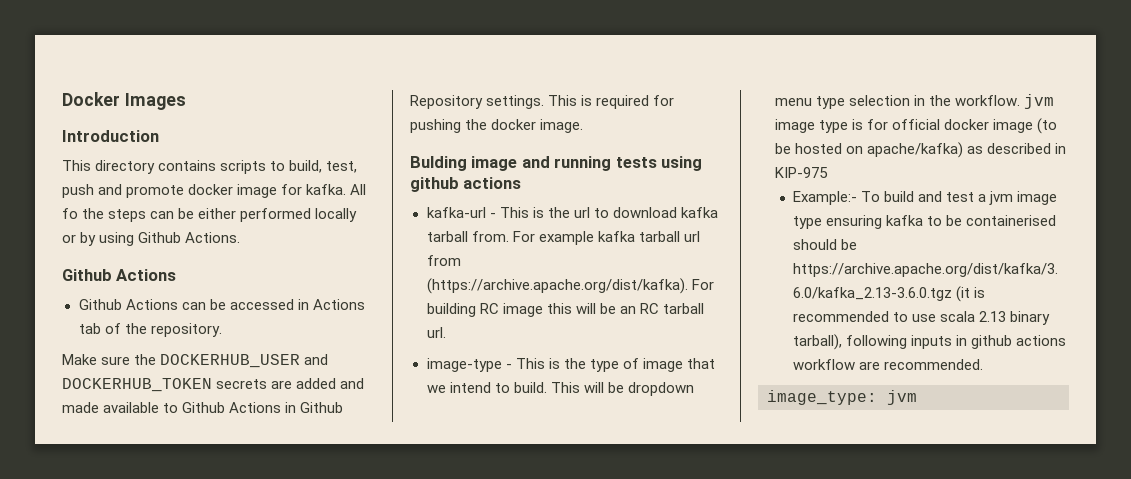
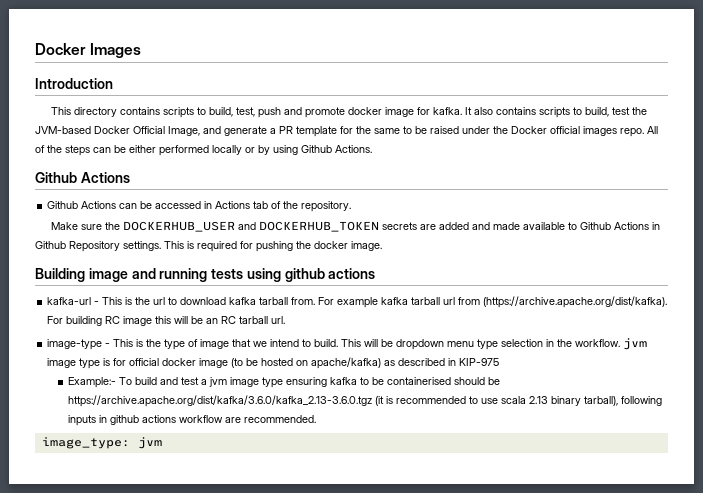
[350,184,367,195] [62,208,78,219] All fo -> [464,107,647,118] [35,126,658,137] [35,145,45,153] It also contains scripts to build, test the JVM-based Docker Official Image, and generate a PR template for the same to be raised under the Docker official images repo. All of
[410,156,467,171] Bulding -> [35,268,85,282] Building

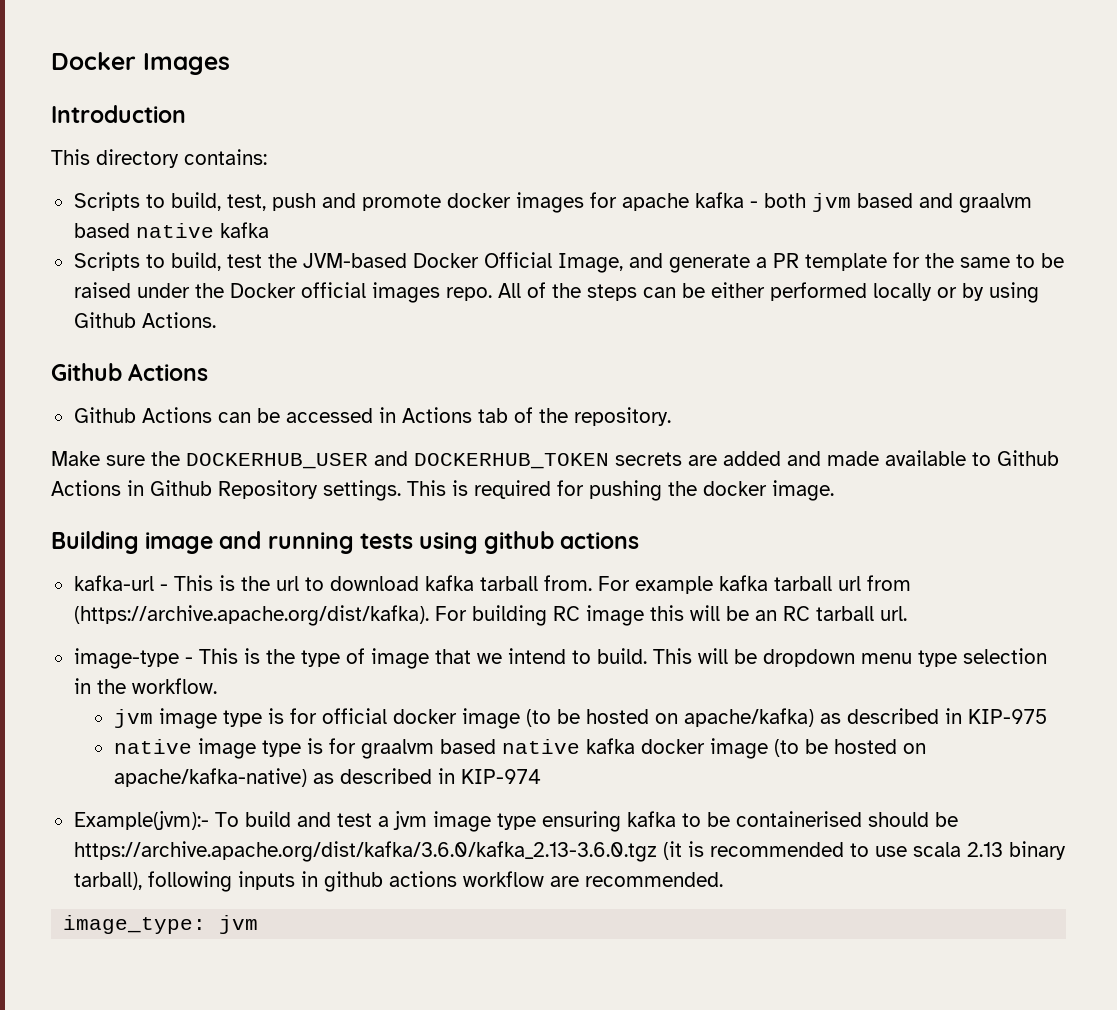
[119,107,194,118] contains scripts -> [184,149,267,165] [73,192,140,211] contains: // Scripts
[384,107,570,118] image for kafka. It also contains scripts -> [515,192,1032,213] [73,222,269,238] [73,252,140,271] images for apache kafka - both jvm based and graalvm based native kafka // Scripts
(621, 343) none -> (217, 686) //
[67,377,116,388] Example:- -> [113,738,926,759] [113,768,541,787] [73,811,209,830] native image type is for graalvm based native kafka docker image (to be hosted on apache/kafka-native) as described in KIP-974 // Example(jvm):-

